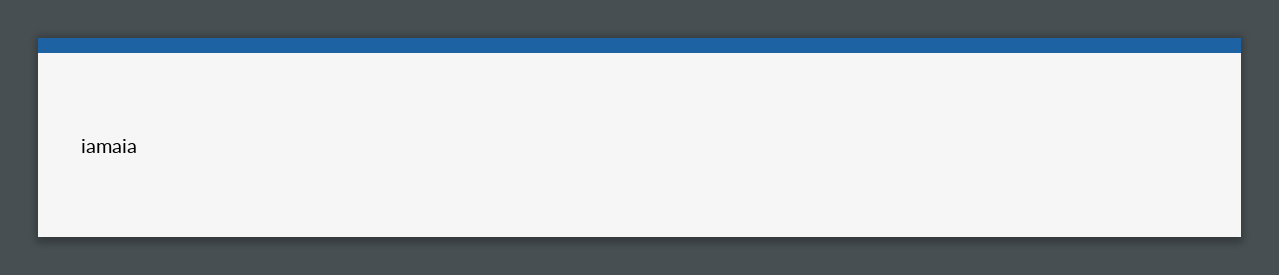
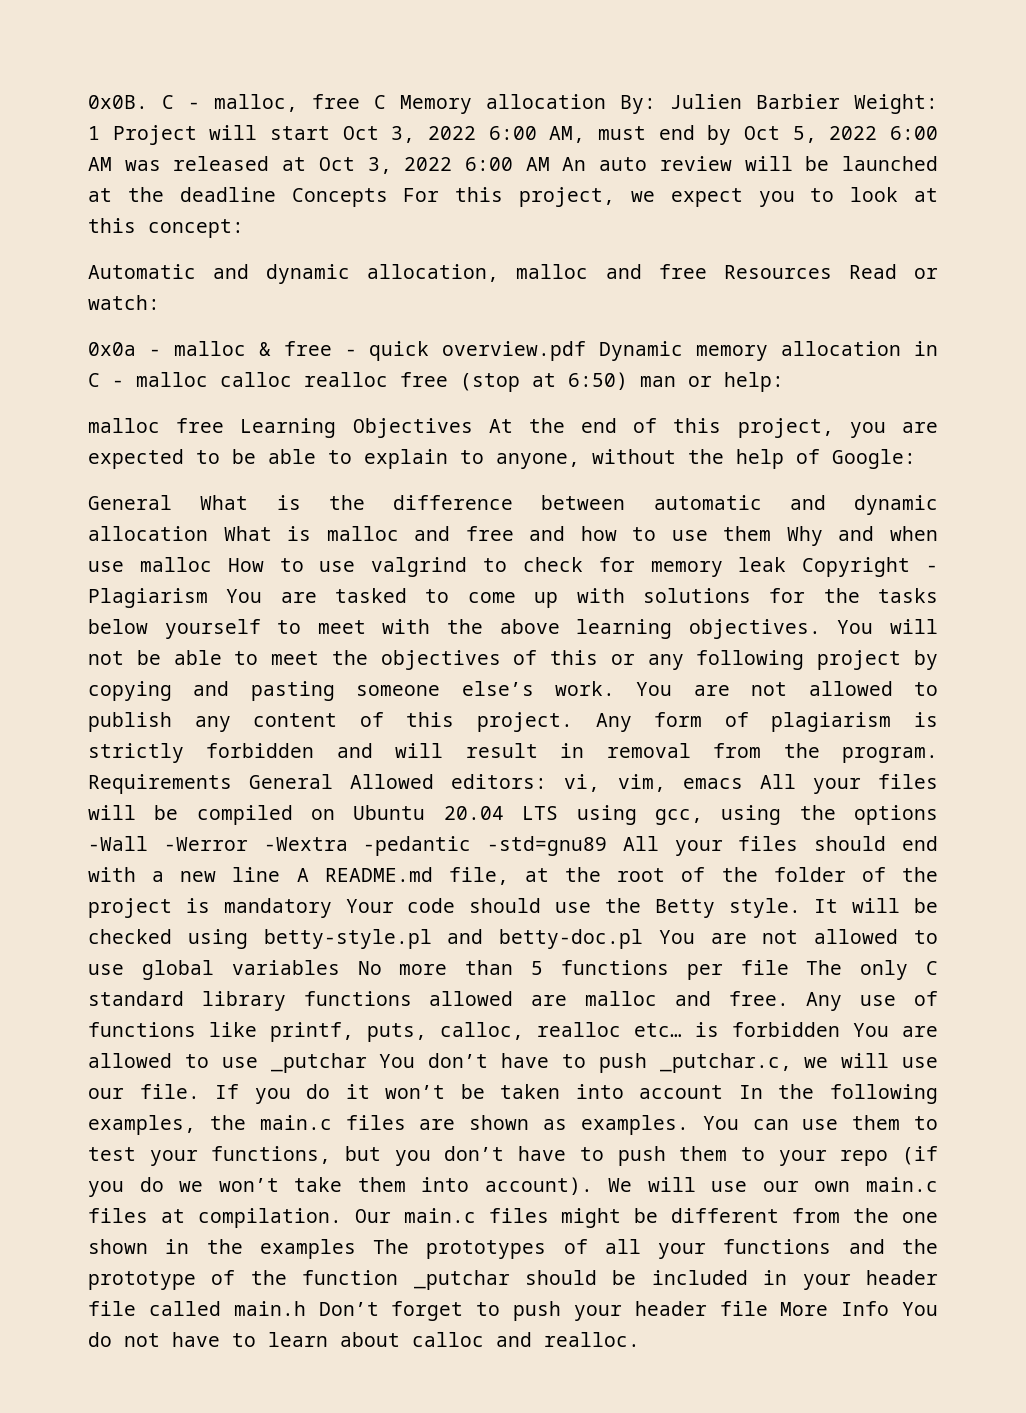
[81,139,137,153] iamaia -> [88,94,938,114] [88,125,938,145] [88,156,938,174] [88,187,939,207] [88,218,244,238] [88,264,938,284] [88,295,160,310] [88,341,938,361] [88,372,784,392] [88,418,938,438] [88,449,916,469] [88,495,938,515] [88,526,939,546] [88,557,939,577] [88,588,939,608] [88,619,939,639] [88,650,938,670] [88,681,938,701] [88,712,939,732] [88,743,939,763] [88,774,938,794] [88,805,938,825] [88,836,939,856] [88,867,938,885] [88,898,939,918] [88,929,939,949] [88,960,939,980] [88,991,938,1011] [88,1022,938,1042] [88,1053,938,1073] [88,1084,939,1104] [88,1115,939,1135] [88,1146,939,1166] [88,1177,938,1197] [88,1208,938,1228] [88,1239,938,1259] [88,1270,938,1290] [88,1301,939,1321] [88,1332,640,1347] 0x0B. C - malloc, free C Memory allocation By: Julien Barbier Weight: 1 Project will start Oct 3, 2022 6:00 AM, must end by Oct 5, 2022 6:00 AM was released at Oct 3, 2022 6:00 AM An auto review will be launched at the deadline Concepts For this project, we expect you to look at this concept: // Automatic and dynamic allocation, malloc and free Resources Read or watch: // 0x0a - malloc & free - quick overview.pdf Dynamic memory allocation in C - malloc calloc realloc free (stop at 6:50) man or help: // malloc free Learning Objectives At the end of this project, you are expected to be able to explain to anyone, without the help of Google: // General What is the difference between automatic and dynamic allocation What is malloc and free and how to use them Why and when use malloc How to use valgrind to check for memory leak Copyright - Plagiarism You are tasked to come up with solutions for the tasks below yourself to meet with the above learning objectives. You will not be able to meet the objectives of this or any following project by copying and pasting someone else’s work. You are not allowed to publish any content of this project. Any form of plagiarism is strictly forbidden and will result in removal from the program. Requirements General Allowed editors: vi, vim, emacs All your files will be compiled on Ubuntu 20.04 LTS using gcc, using the options -Wall -Werror -Wextra -pedantic -std=gnu89 All your files should end with a new line A README.md file, at the root of the folder of the project is mandatory Your code should use the Betty style. It will be checked using betty-style.pl and betty-doc.pl You are not allowed to use global variables No more than 5 functions per file The only C standard library functions allowed are malloc and free. Any use of functions like printf, puts, calloc, realloc etc… is forbidden You are allowed to use _putchar You don’t have to push _putchar.c, we will use our file. If you do it won’t be taken into account In the following examples, the main.c files are shown as examples. You can use them to test your functions, but you don’t have to push them to your repo (if you do we won’t take them into account). We will use our own main.c files at compilation. Our main.c files might be different from the one shown in the examples The prototypes of all your functions and the prototype of the function _putchar should be included in your header file called main.h Don’t forget to push your header file More Info You do not have to learn about calloc and realloc.

